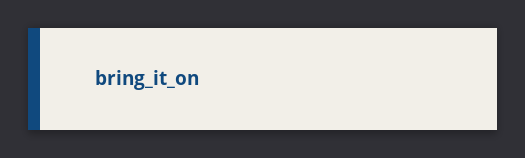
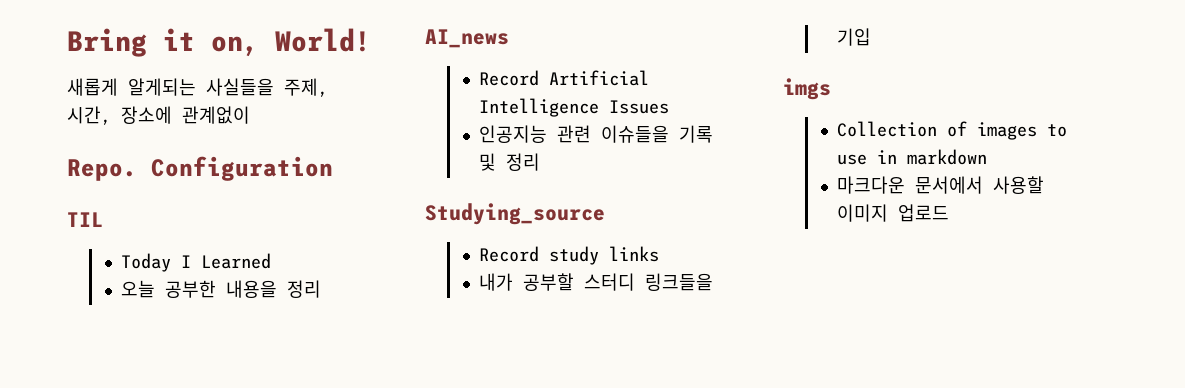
[95,70,199,90] bring_it_on -> [67,28,371,57] [67,78,328,97] [67,106,250,125] [67,156,333,181] [67,212,103,227] [121,253,272,272] [121,280,322,298] [425,29,509,48] [479,70,650,86] [479,98,670,117] [479,125,714,143] [479,153,541,171] [425,203,605,225] [479,246,660,265] [479,273,714,291] [837,28,872,46] [783,78,831,100] [837,121,1068,140] [837,149,988,165] [837,176,1045,194] [837,204,950,222] Bring it on, World! // 새롭게 알게되는 사실들을 주제, 시간, 장소에 관계없이 // Repo. Configuration // TIL // Today I Learned // 오늘 공부한 내용을 정리 // AI_news // Record Artificial Intelligence Issues // 인공지능 관련 이슈들을 기록 및 정리 // Studying_source // Record study links // 내가 공부할 스터디 링크들을 기입 // imgs // Collection of images to use in markdown // 마크다운 문서에서 사용할 이미지 업로드

